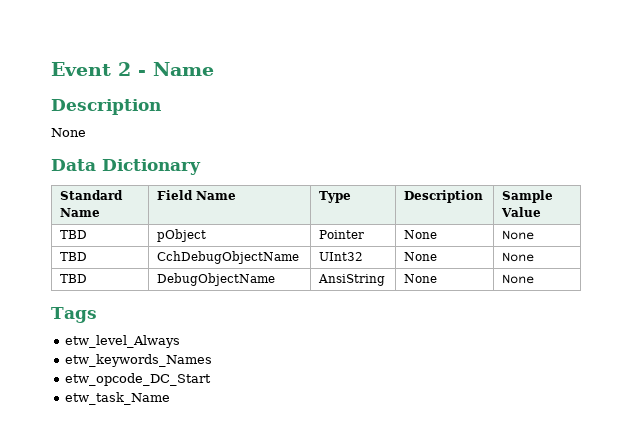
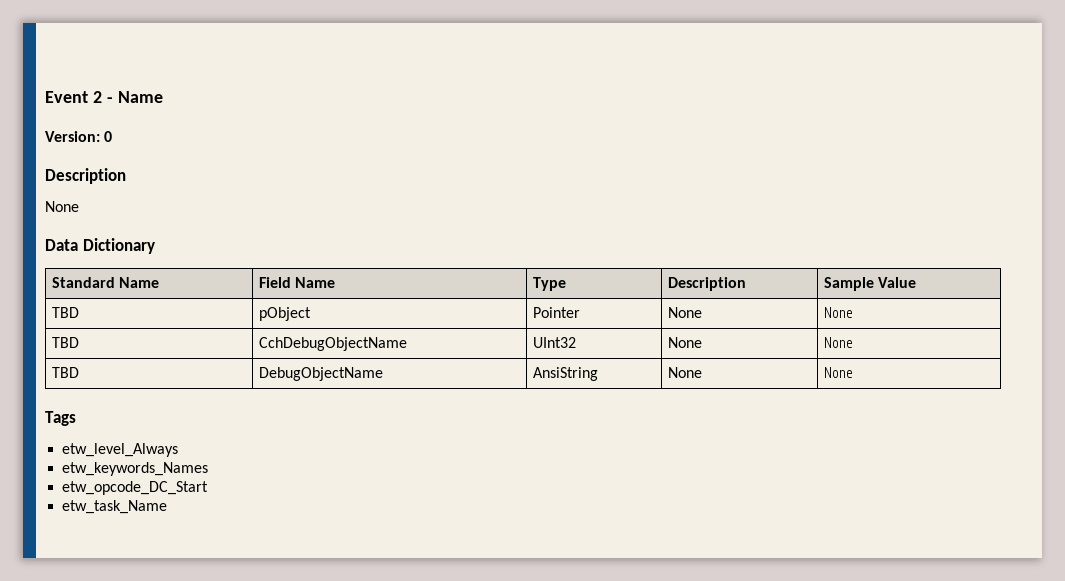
(214, 69) none -> [45,131,113,142] // Version: 0

